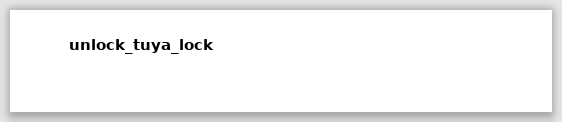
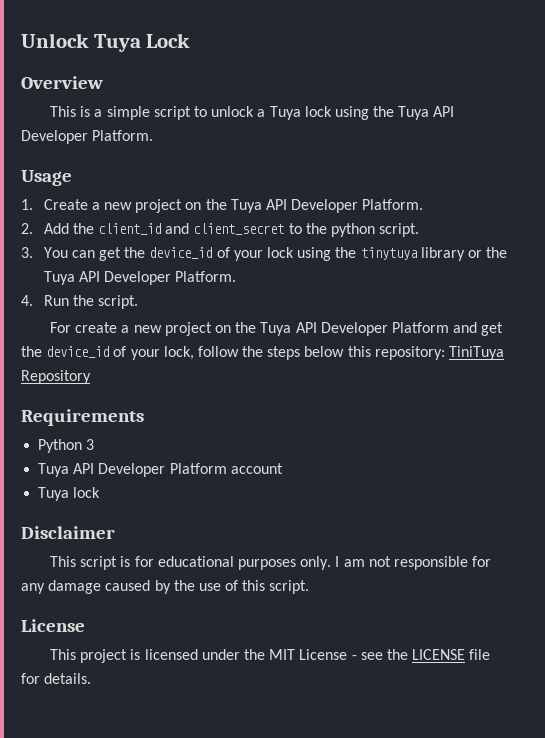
[69,39,214,54] unlock_tuya_lock -> [21,33,191,52] [21,76,103,89] [50,106,455,120] [21,130,154,144] [21,170,72,186] [21,199,424,213] [21,223,420,237] [21,247,508,261] [43,271,237,285] [21,295,139,309] [50,322,504,336] [21,346,505,360] [21,370,91,384] [21,409,144,426] [38,439,95,453] [38,463,283,477] [38,487,101,501] [21,526,115,539] [50,556,492,570] [21,580,310,594] [21,619,85,632] [50,649,491,663] [21,673,92,684] Unlock Tuya Lock // Overview // This is a simple script to unlock a Tuya lock using the Tuya API Developer Platform. // Usage // 1. Create a new project on the Tuya API Developer Platform. // 2. Add the client_id and client_secret to the python script. // 3. You can get the device_id of your lock using the tinytuya library or the Tuya API Developer Platform. // 4. Run the script. // For create a new project on the Tuya API Developer Platform and get the device_id of your lock, follow the steps below this repository: TiniTuya Repository // Requirements // Python 3 // Tuya API Developer Platform account // Tuya lock // Disclaimer // This script is for educational purposes only. I am not responsible for any damage caused by the use of this script. // License // This project is licensed under the MIT License - see the LICENSE file for details.

